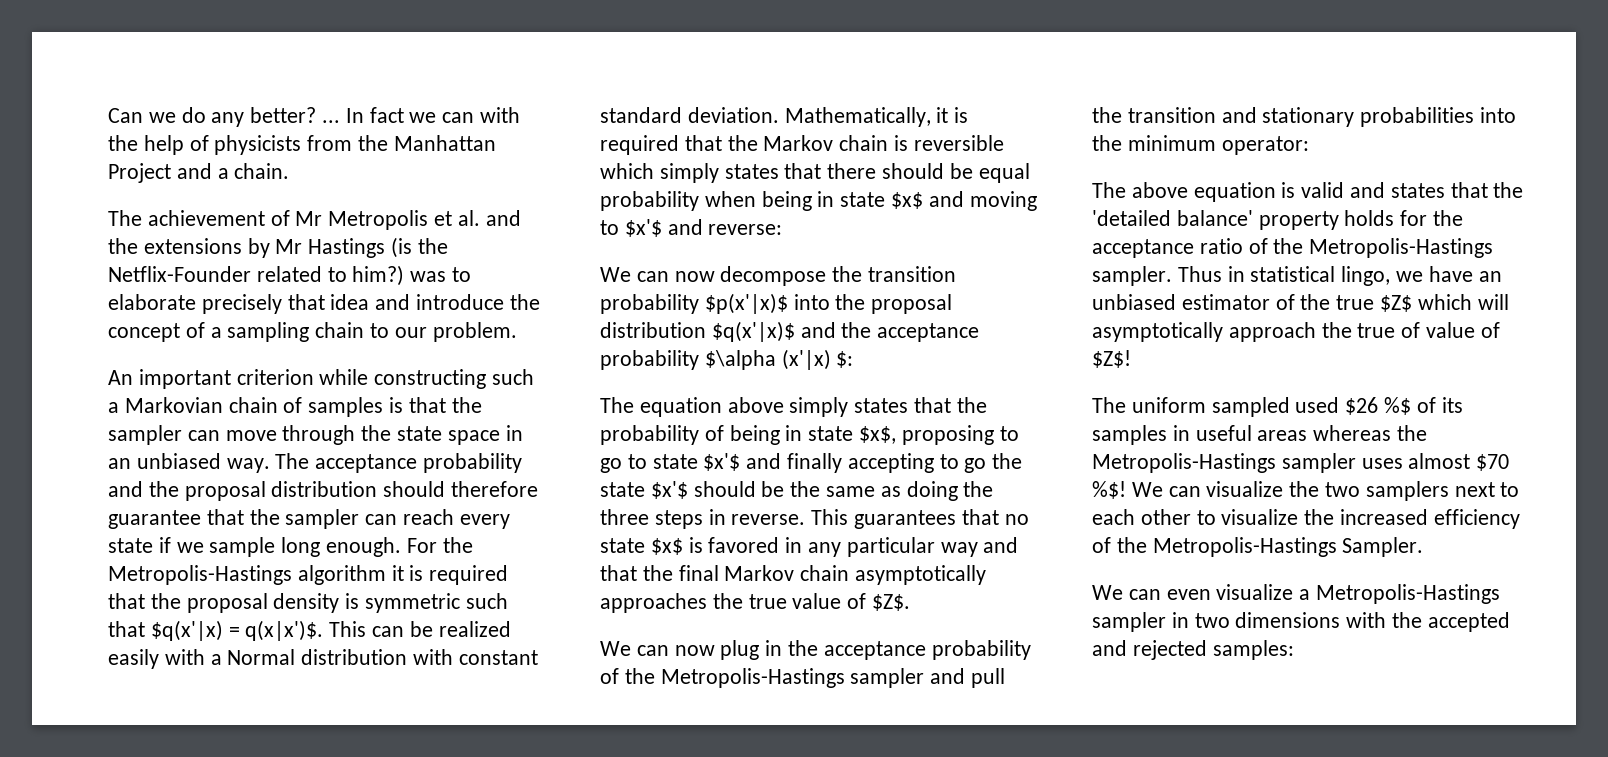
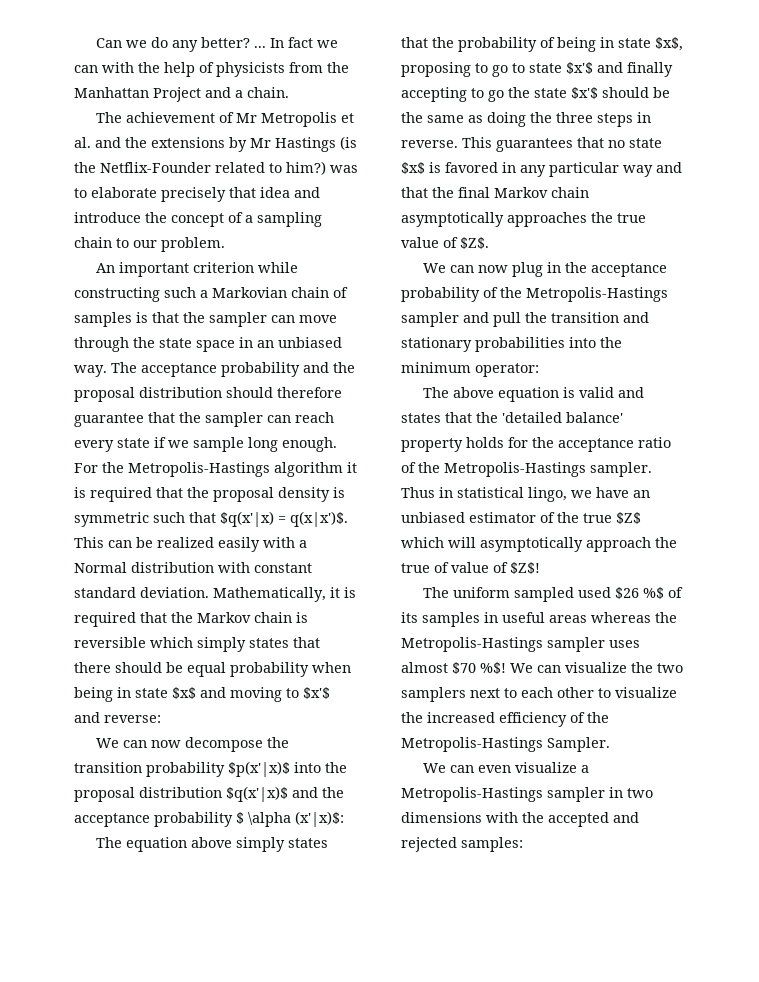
[704,349,854,370] $\alpha (x'|x) $: -> [236,811,344,827] $ \alpha (x'|x)$:

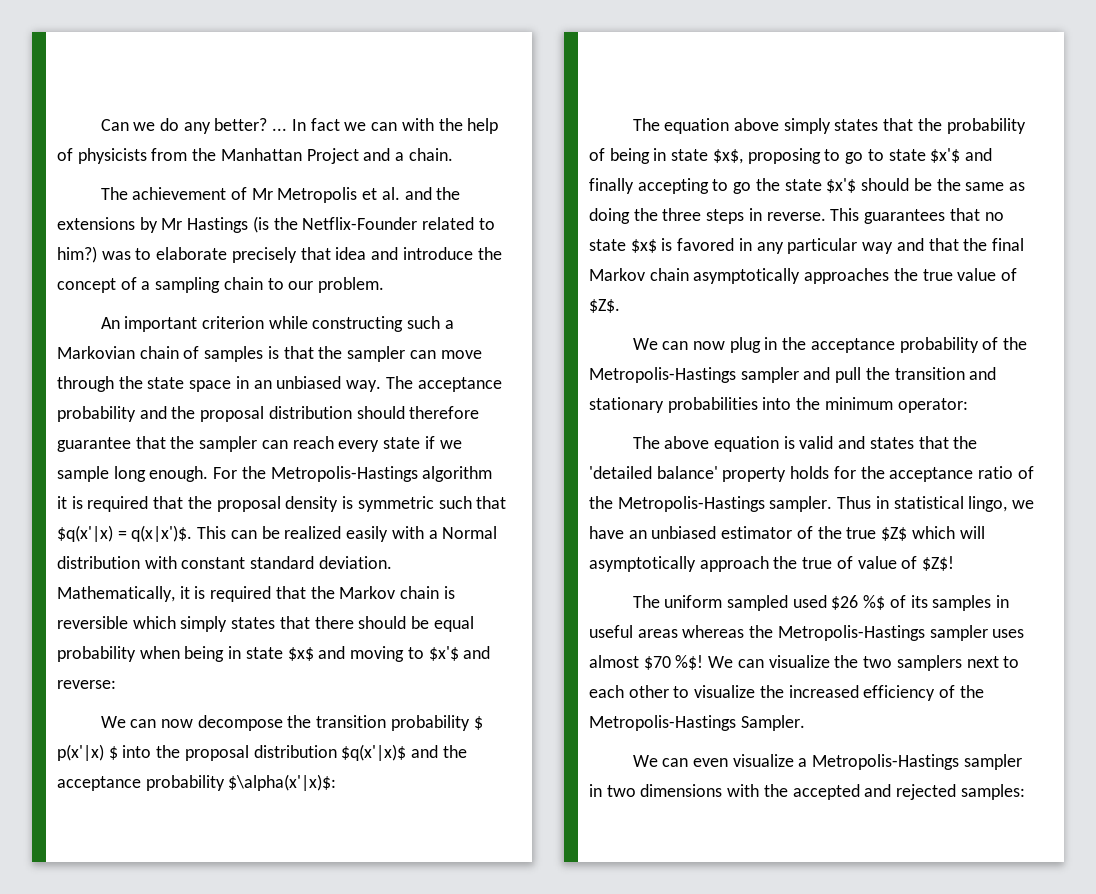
[228,761,290,777] $p(x'|x)$ -> [473,716,483,730] [57,744,118,761] $ p(x'|x) $
[236,811,344,827] $ \alpha (x'|x)$: -> [228,774,337,791] $\alpha(x'|x)$:

